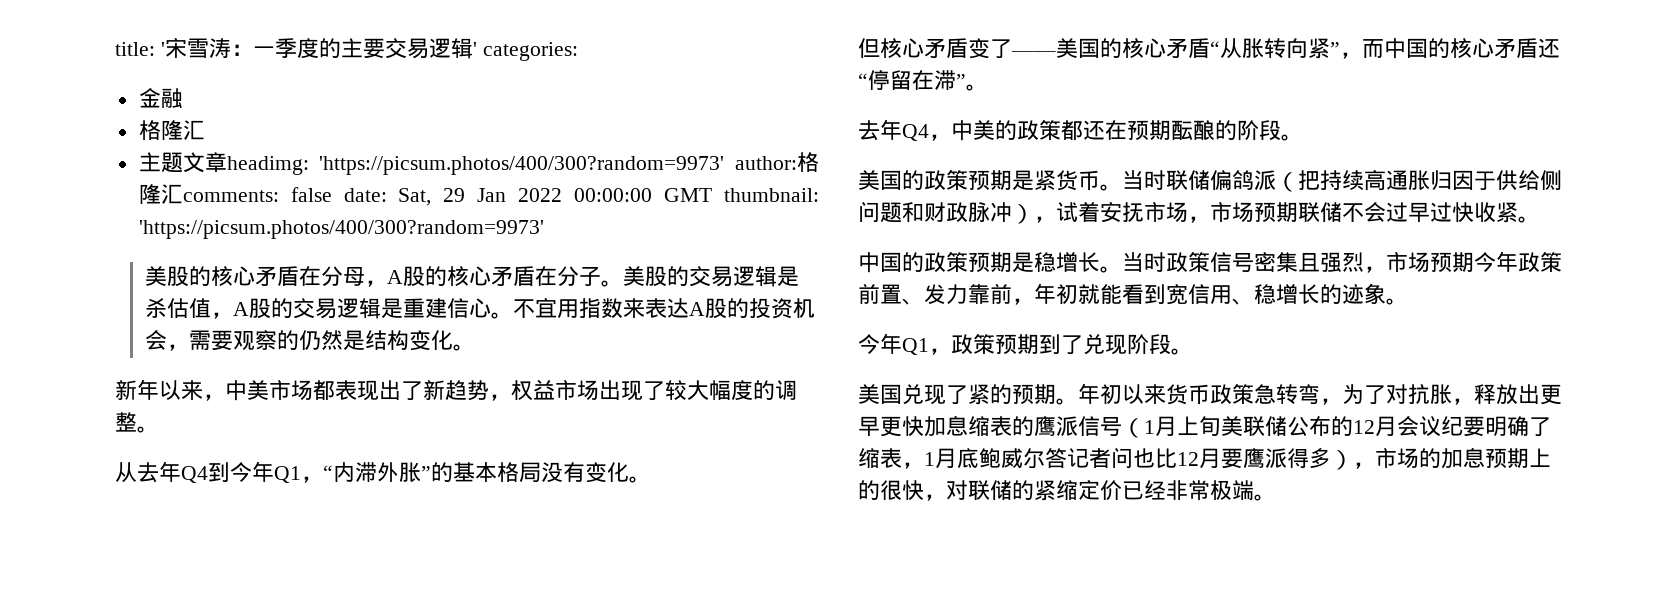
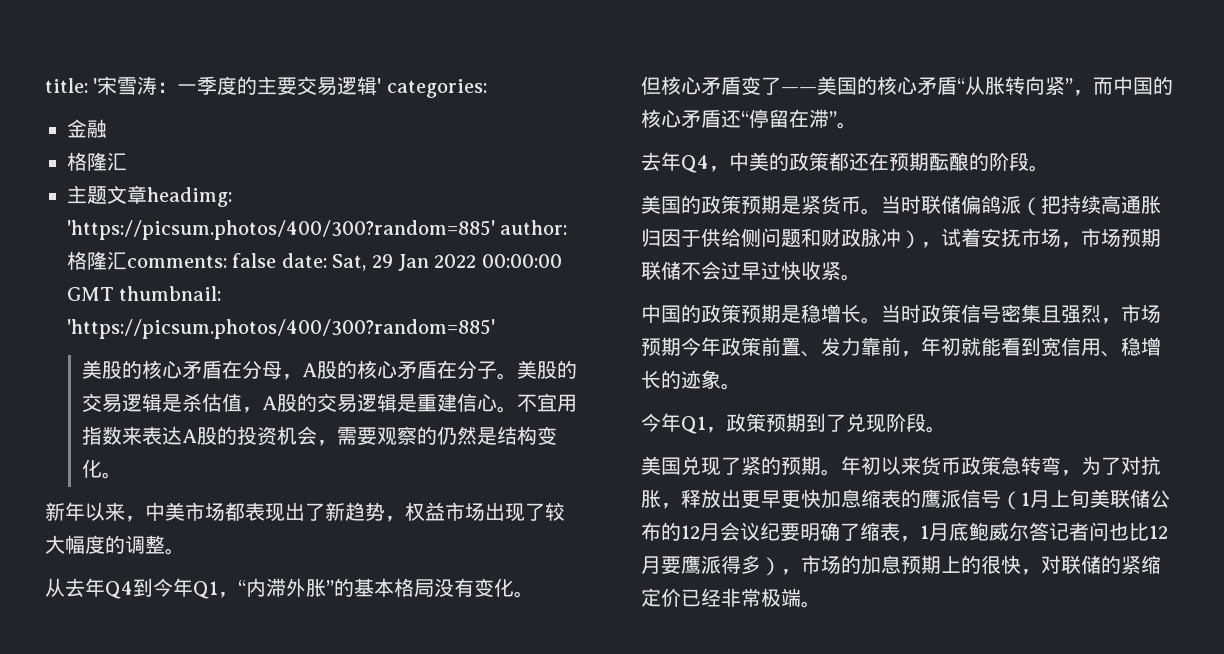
[319,156,725,175] 'https://picsum.photos/400/300?random=9973' -> [67,220,495,240] 'https://picsum.photos/400/300?random=885'
[138,220,544,239] 'https://picsum.photos/400/300?random=9973' -> [67,319,495,339] 'https://picsum.photos/400/300?random=885'

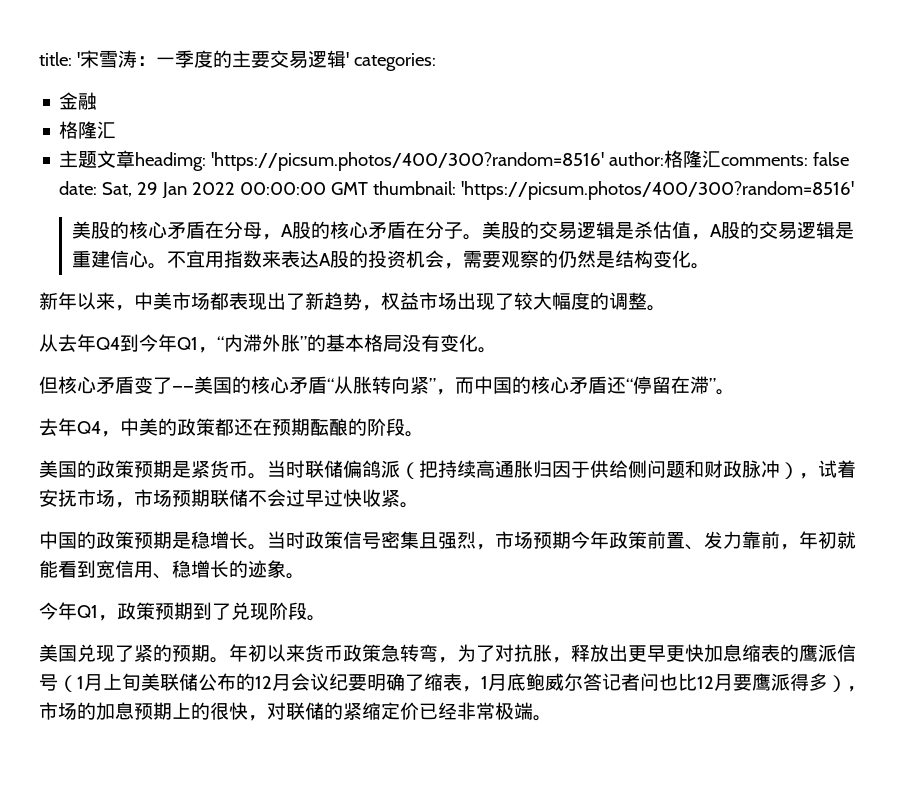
[67,220,495,240] 'https://picsum.photos/400/300?random=885' -> [211,152,605,171] 'https://picsum.photos/400/300?random=8516'
[67,319,495,339] 'https://picsum.photos/400/300?random=885' -> [461,181,855,200] 'https://picsum.photos/400/300?random=8516'

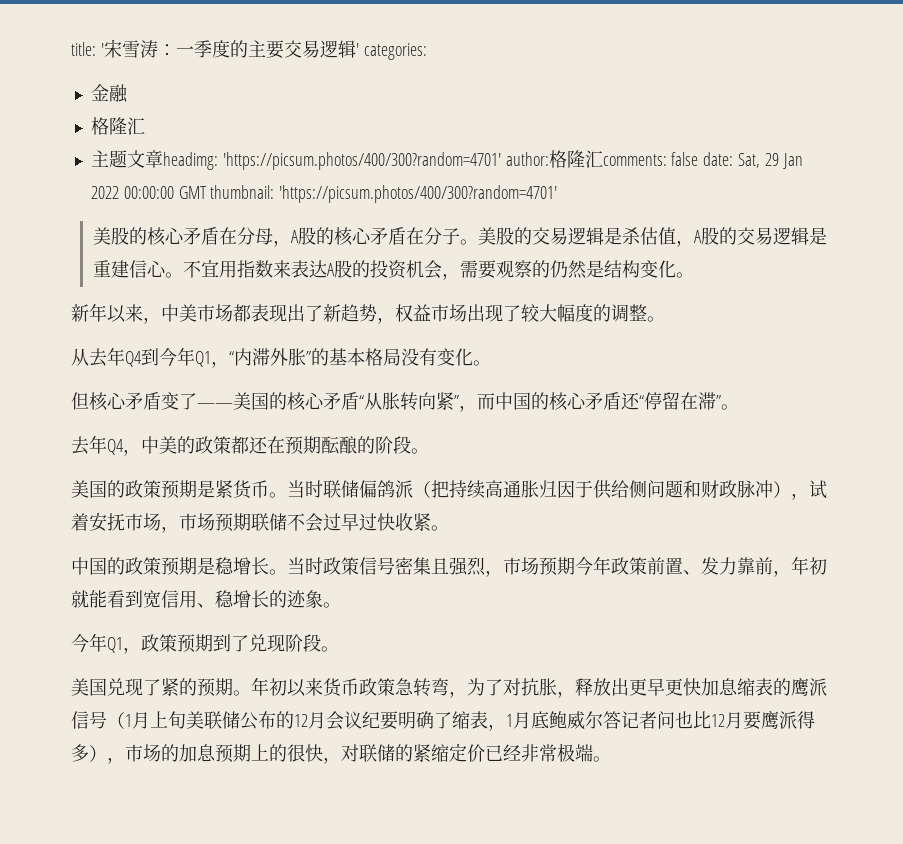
[211,152,605,171] 'https://picsum.photos/400/300?random=8516' -> [222,152,501,170] 'https://picsum.photos/400/300?random=4701'
[461,181,855,200] 'https://picsum.photos/400/300?random=8516' -> [279,185,558,203] 'https://picsum.photos/400/300?random=4701'

